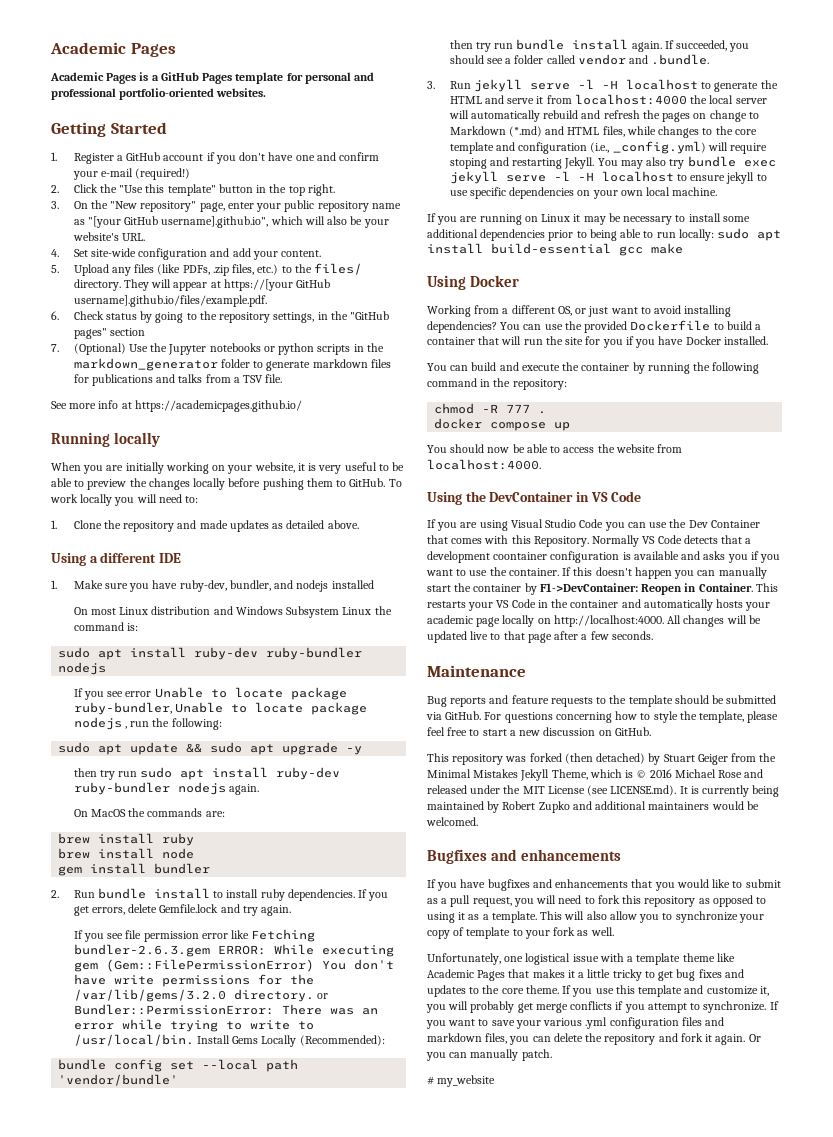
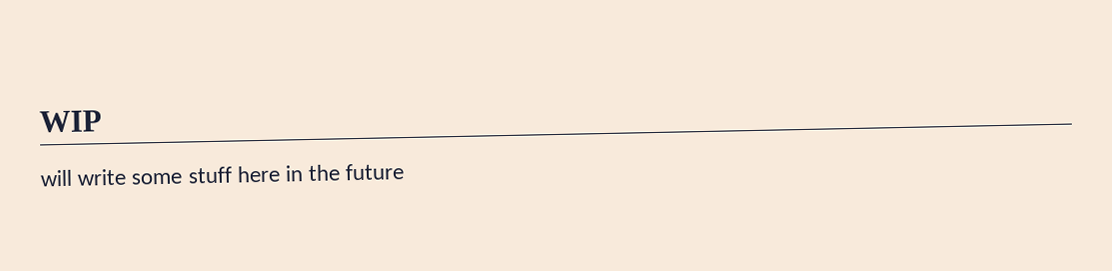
[50,42,176,57] [50,72,375,84] [51,88,267,100] [51,122,167,137] [51,152,379,164] [72,168,191,180] [51,184,335,196] [51,200,401,212] [73,216,389,228] [72,232,145,241] [51,248,322,260] [51,263,362,276] [73,279,331,291] [73,295,267,307] [51,311,389,323] [73,328,145,339] [51,343,384,355] [73,358,391,371] [73,374,283,386] [51,400,302,412] [51,432,161,447] [51,462,405,474] [51,478,402,490] [50,494,199,506] [51,520,359,532] [51,552,181,566] [51,580,374,592] [73,606,392,618] [73,622,138,631] [58,647,363,660] [58,662,107,675] [73,687,347,700] [73,702,367,715] [73,717,222,730] [58,742,363,755] [73,767,341,780] [73,782,259,795] [73,808,225,817] [58,833,195,846] [58,848,195,859] [58,863,211,876] [51,888,389,901] [73,904,292,916] [73,929,316,942] [73,944,394,957] [73,959,394,972] [73,974,314,987] [73,989,328,1002] [73,1004,378,1015] [73,1019,314,1032] [73,1034,385,1047] [58,1059,299,1072] [58,1074,179,1086] [449,39,750,52] [449,54,710,65] [427,79,778,92] [449,94,767,105] [448,110,759,122] [449,126,757,138] [449,141,768,154] [449,156,776,169] [449,171,767,184] [449,187,718,199] [427,213,750,225] [427,228,782,241] [427,243,683,256] [427,275,520,290] [427,305,732,317] [427,320,762,333] [427,336,768,348] [427,362,760,374] [427,378,567,390] [434,403,547,414] [434,418,571,431] [427,444,683,453] [427,459,541,470] [427,491,642,505] [427,519,760,531] [427,535,752,547] [427,551,781,563] [426,567,767,579] [427,583,778,595] [427,599,771,611] [427,615,761,627] [427,631,653,643] [427,665,526,677] [427,695,777,707] [426,711,779,723] [427,727,651,736] [427,753,777,765] [427,769,764,781] [427,785,780,797] [427,801,759,813] [426,817,478,826] [427,849,622,864] [427,879,781,891] [427,895,767,907] [427,911,764,923] [427,927,614,939] [427,953,735,965] [427,969,744,981] [427,985,769,997] [426,1001,779,1013] [426,1017,725,1029] [427,1033,761,1045] [426,1049,552,1061] [427,1075,496,1087] Academic Pages // Academic Pages is a GitHub Pages template for personal and professional portfolio-oriented websites. // Getting Started // 1. Register a GitHub account if you don't have one and confirm your e-mail (required!) // 2. Click the "Use this template" button in the top right. // 3. On the "New repository" page, enter your public repository name as "[your GitHub username].github.io", which will also be your website's URL. // 4. Set site-wide configuration and add your content. // 5. Upload any files (like PDFs, .zip files, etc.) to the files/ directory. They will appear at https://[your GitHub username].github.io/files/example.pdf. // 6. Check status by going to the repository settings, in the "GitHub pages" section // 7. (Optional) Use the Jupyter notebooks or python scripts in the markdown_generator folder to generate markdown files for publications and talks from a TSV file. // See more info at https://academicpages.github.io/ // Running locally // When you are initially working on your website, it is very useful to be able to preview the changes locally before pushing them to GitHub. To work locally you will need to: // 1. Clone the repository and made updates as detailed above. // Using a different IDE // 1. Make sure you have ruby-dev, bundler, and nodejs installed // On most Linux distribution and Windows Subsystem Linux the command is: // sudo apt install ruby-dev ruby-bundler nodejs // If you see error Unable to locate package ruby-bundler, Unable to locate package nodejs , run the following: // sudo apt update && sudo apt upgrade -y // then try run sudo apt install ruby-dev ruby-bundler nodejs again. // On MacOS the commands are: // brew install ruby // brew install node // gem install bundler // 2. Run bundle install to install ruby dependencies. If you get errors, delete Gemfile.lock and try again. // If you see file permission error like Fetching bundler-2.6.3.gem ERROR: While executing gem (Gem::FilePermissionError) You don't have write permissions for the /var/lib/gems/3.2.0 directory. or Bundler::PermissionError: There was an error while trying to write to /usr/local/bin. Install Gems Locally (Recommended): // bundle config set --local path 'vendor/bundle' // then try run bundle install again. If succeeded, you should see a folder called vendor and .bundle. // 3. Run jekyll serve -l -H localhost to generate the HTML and serve it from localhost:4000 the local server will automatically rebuild and refresh the pages on change to Markdown (*.md) and HTML files, while changes to the core template and configuration (i.e., _config.yml) will require stoping and restarting Jekyll. You may also try bundle exec jekyll serve -l -H localhost to ensure jekyll to use specific dependencies on your own local machine. // If you are running on Linux it may be necessary to install some additional dependencies prior to being able to run locally: sudo apt install build-essential gcc make // Using Docker // Working from a different OS, or just want to avoid installing dependencies? You can use the provided Dockerfile to build a container that will run the site for you if you have Docker installed. // You can build and execute the container by running the following command in the repository: // chmod -R 777 . // docker compose up // You should now be able to access the website from localhost:4000. // Using the DevContainer in VS Code // If you are using Visual Studio Code you can use the Dev Container that comes with this Repository. Normally VS Code detects that a development coontainer configuration is available and asks you if you want to use the container. If this doesn't happen you can manually start the container by F1->DevContainer: Reopen in Container. This restarts your VS Code in the container and automatically hosts your academic page locally on http://localhost:4000. All changes will be updated live to that page after a few seconds. // Maintenance // Bug reports and feature requests to the template should be submitted via GitHub. For questions concerning how to style the template, please feel free to start a new discussion on GitHub. // This repository was forked (then detached) by Stuart Geiger from the Minimal Mistakes Jekyll Theme, which is © 2016 Michael Rose and released under the MIT License (see LICENSE.md). It is currently being maintained by Robert Zupko and additional maintainers would be welcomed. // Bugfixes and enhancements // If you have bugfixes and enhancements that you would like to submit as a pull request, you will need to fork this repository as opposed to using it as a template. This will also allow you to synchronize your copy of template to your fork as well. // Unfortunately, one logistical issue with a template theme like Academic Pages that makes it a little tricky to get bug fixes and updates to the core theme. If you use this template and customize it, you will probably get merge conflicts if you attempt to synchronize. If you want to save your various .yml configuration files and markdown files, you can delete the repository and fork it again. Or you can manually patch. // # my_website -> [39,110,102,133] [40,163,405,187] WIP // will write some stuff here in the future

